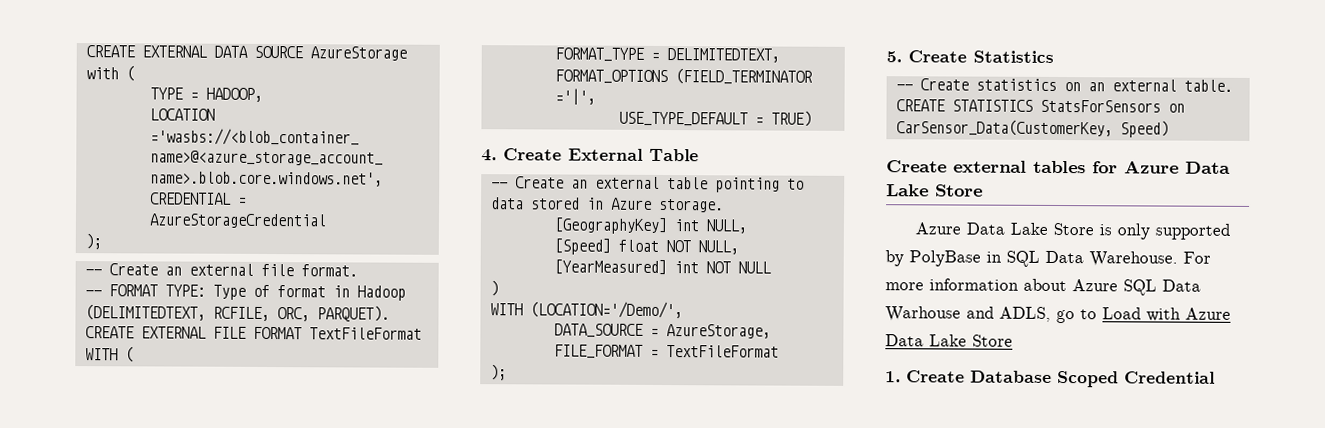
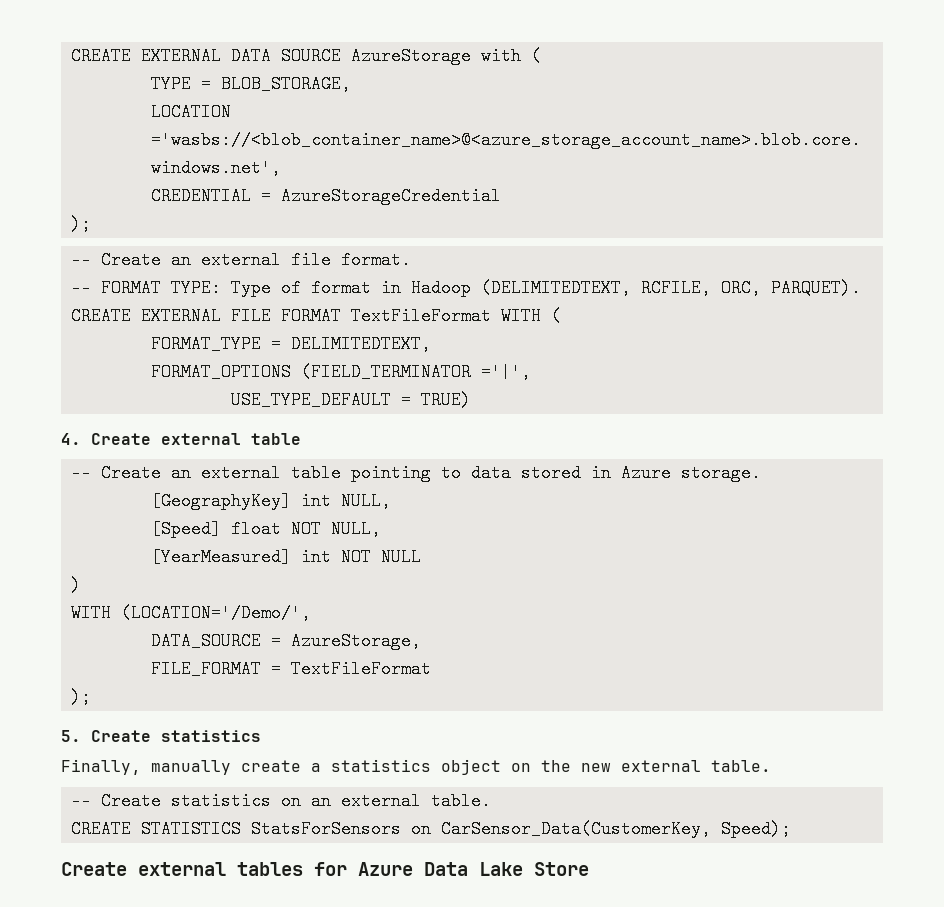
[205,87,263,102] HADOOP, -> [220,75,351,93] BLOB_STORAGE,
[568,148,699,162] External Table -> [161,433,301,445] external table
[973,50,1054,63] Statistics -> [161,730,261,742] [61,759,771,775] statistics // Finally, manually create a statistics object on the new external table.
[1119,120,1169,138] Speed) -> [720,820,791,838] Speed);
[915,222,1231,240] [885,250,1211,267] [885,278,1201,296] [885,306,1231,324] [885,334,1013,347] [885,370,1215,388] // Azure Data Lake Store is only supported by PolyBase in SQL Data Warehouse. For more information about Azure SQL Data Warhouse and ADLS, go to Load with Azure Data Lake Store // 1. Create Database Scoped Credential -> (589, 869) none

